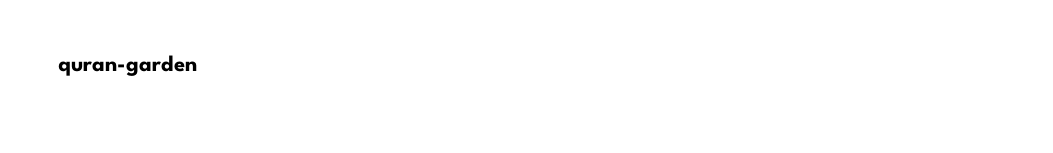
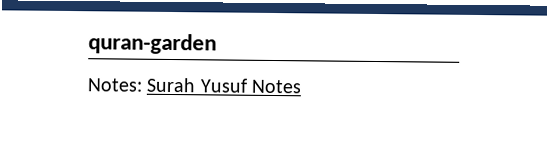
(197, 65) none -> [87,77,303,94] // Notes: Surah Yusuf Notes

